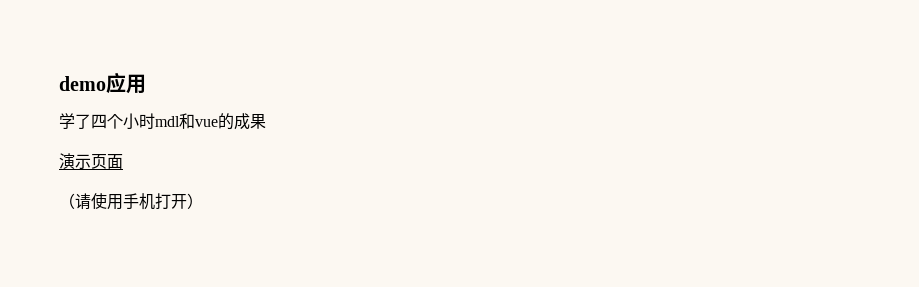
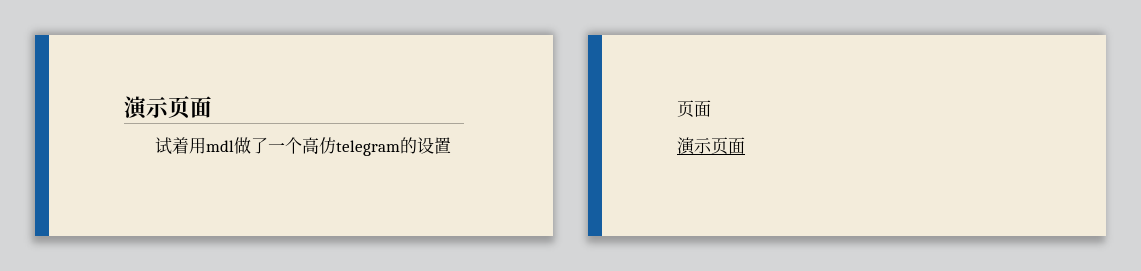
[59,72,146,94] [59,113,266,130] [59,153,123,169] [59,193,203,210] demo应用 // 学了四个小时mdl和vue的成果 // 演示页面 // （请使用手机打开） -> [124,96,212,120] [154,137,451,156] [677,100,711,118] [677,137,745,155] 演示页面 // 试着用mdl做了一个高仿telegram的设置页面 // 演示页面

